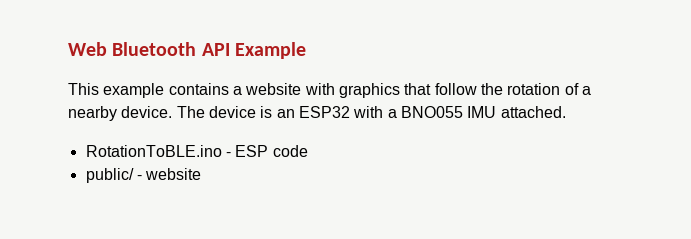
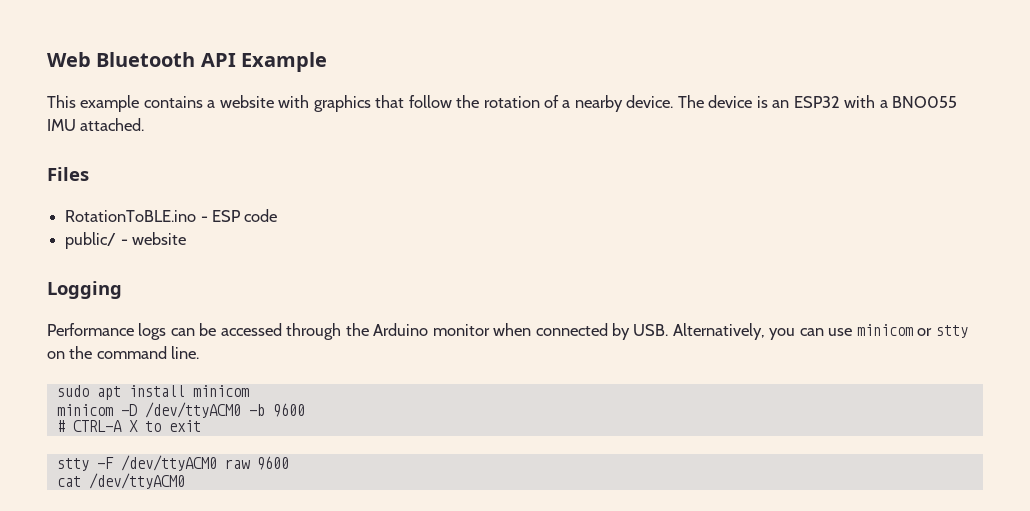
(566, 112) none -> [47,167,89,181] // Files
(202, 174) none -> [47,281,122,299] [47,323,968,340] [47,346,200,359] [56,385,249,400] [56,402,305,418] [56,420,201,432] [56,455,289,471] [56,473,185,489] // Logging // Performance logs can be accessed through the Arduino monitor when connected by USB. Alternatively, you can use minicom or stty on the command line. // sudo apt install minicom // minicom -D /dev/ttyACM0 -b 9600 // # CTRL-A X to exit // stty -F /dev/ttyACM0 raw 9600 // cat /dev/ttyACM0

